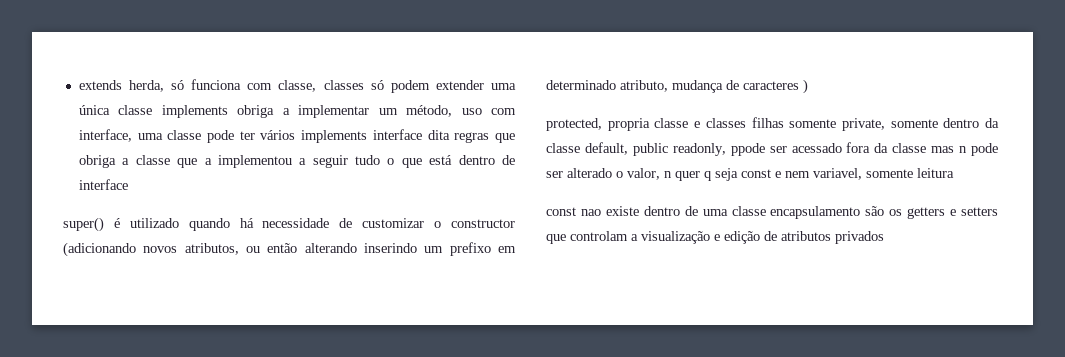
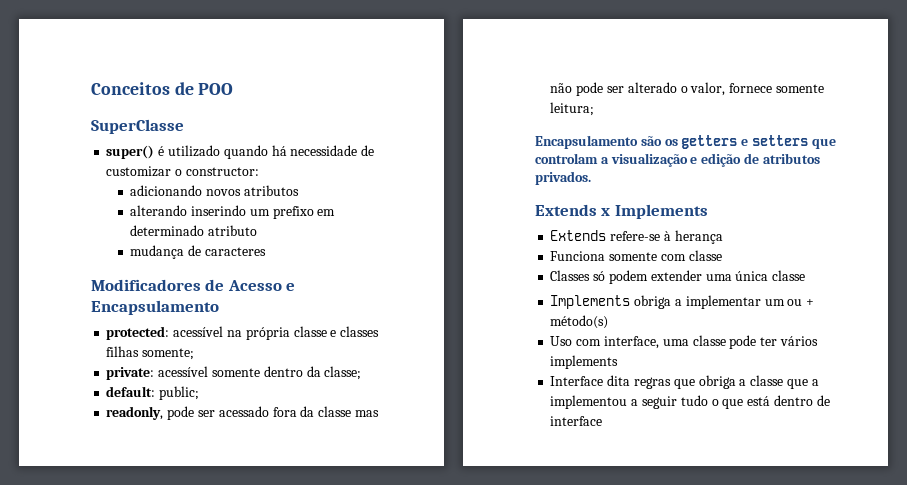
[78,79,364,92] extends herda, só funciona com classe, classes -> [91,82,234,95] [91,119,184,134] [106,145,375,159] [106,166,259,177] [130,185,299,196] [130,205,336,219] [130,225,257,236] [130,245,266,259] [91,279,296,291] [91,300,219,315] [106,326,380,340] [106,346,195,360] [106,366,362,380] [106,386,200,400] [106,406,379,420] [550,82,824,96] [550,102,595,116] [535,135,836,149] [535,153,820,167] [535,171,591,185] [535,204,708,219] [550,230,723,244] [550,250,722,261] [550,270,591,281] Conceitos de POO // SuperClasse // super() é utilizado quando há necessidade de customizar o constructor: // adicionando novos atributos // alterando inserindo um prefixo em determinado atributo // mudança de caracteres // Modificadores de Acesso e Encapsulamento // protected: acessível na própria classe e classes filhas somente; // private: acessível somente dentro da classe; // default: public; // readonly, pode ser acessado fora da classe mas não pode ser alterado o valor, fornece somente leitura; // Encapsulamento são os getters e setters que controlam a visualização e edição de atributos privados. // Extends x Implements // Extends refere-se à herança // Funciona somente com classe // Classes
[161,105,228,118] implements -> [550,295,631,309] // Implements
[406,105,482,117] método, uso -> [787,299,815,306] [550,315,609,329] [550,336,573,346] ou + método(s) // Uso
[372,129,422,140] interface -> [550,376,604,386] // Interface
[63,217,516,232] [63,242,516,257] [546,79,808,94] [546,117,999,131] [546,142,999,156] [546,168,954,181] [546,206,998,219] [546,231,884,244] // super() é utilizado quando há necessidade de customizar o constructor (adicionando novos atributos, ou então alterando inserindo um prefixo em determinado atributo, mudança de caracteres ) // protected, propria classe e classes filhas somente private, somente dentro da classe default, public readonly, ppode ser acessado fora da classe mas n pode ser alterado o valor, n quer q seja const e nem variavel, somente leitura // const nao existe dentro de uma classe encapsulamento são os getters e setters que controlam a visualização e edição de atributos privados -> (603, 421) none

